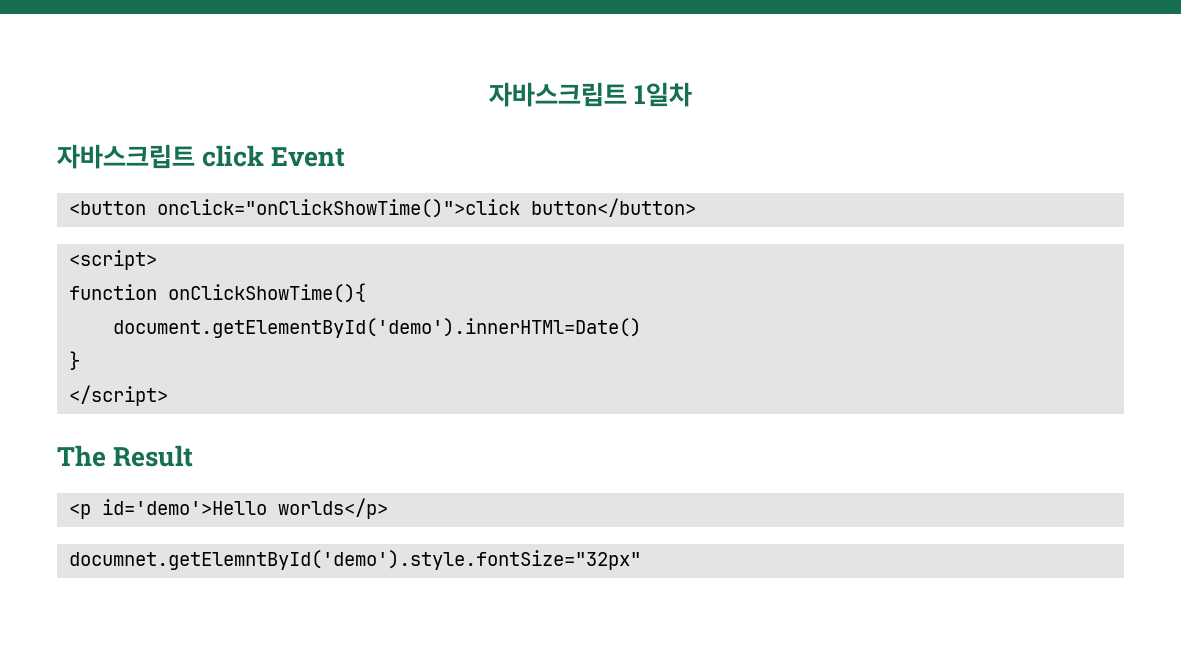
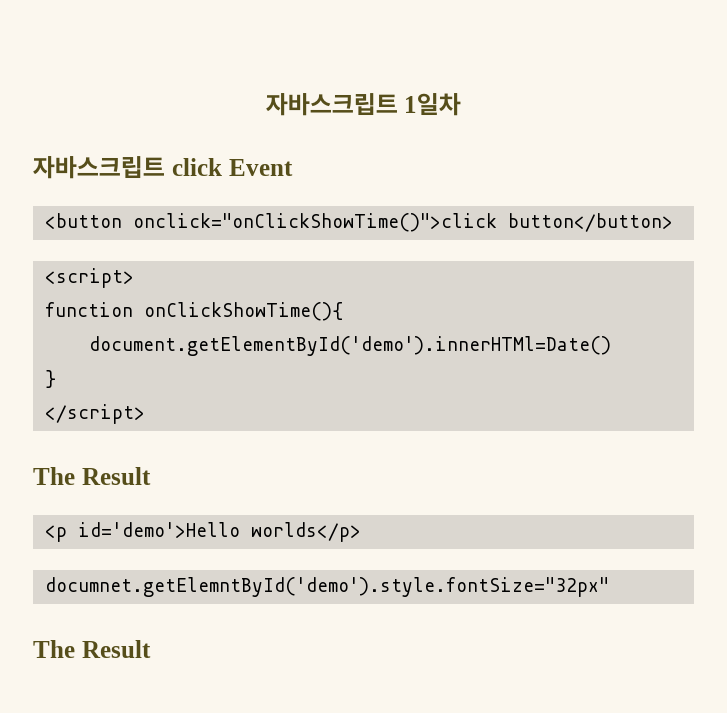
(641, 560) none -> [33,640,151,658] // The Result

